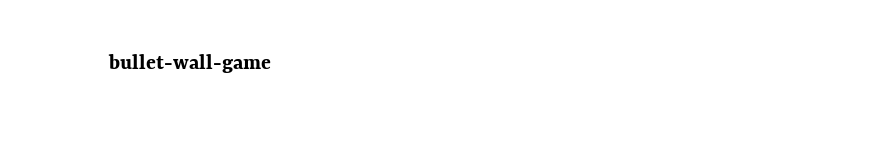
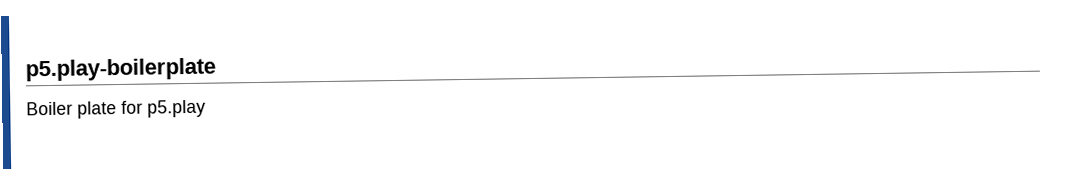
[108,54,271,73] bullet-wall-game -> [25,57,216,82] [26,99,206,119] p5.play-boilerplate // Boiler plate for p5.play

